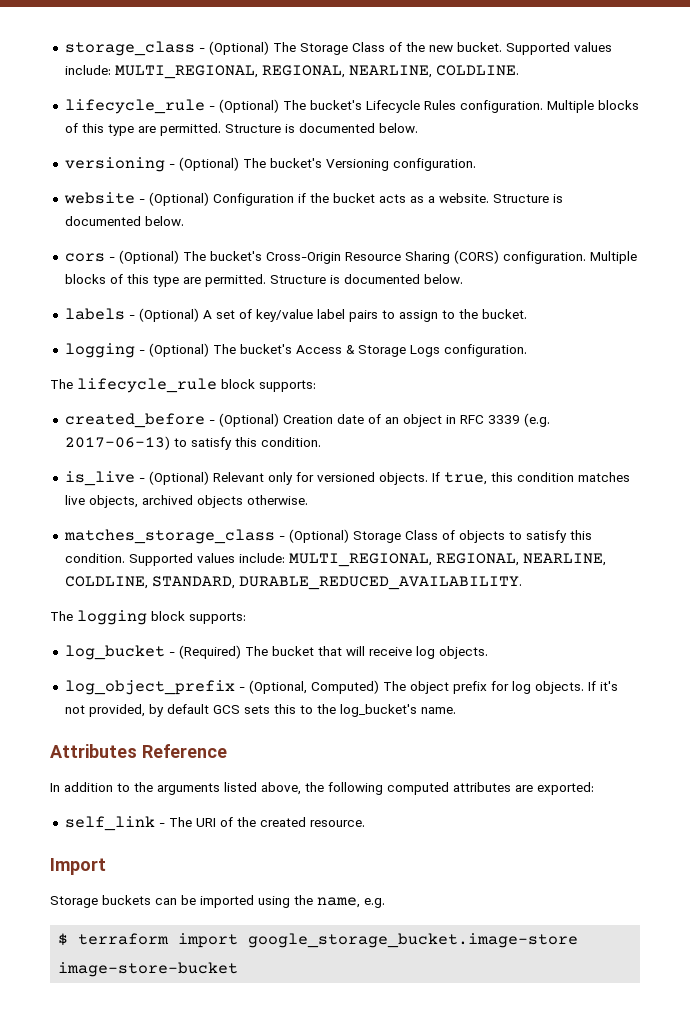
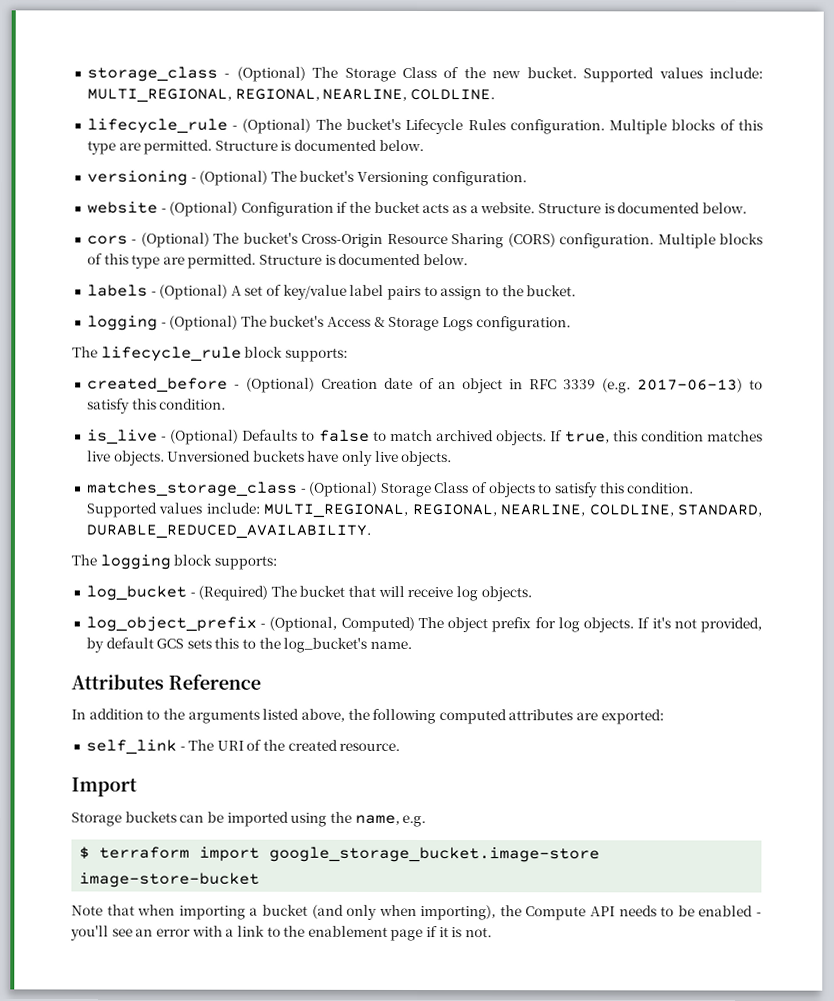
[212,472,375,485] Relevant only for versioned -> [242,429,495,442] Defaults to false to match archived
[88,495,308,508] objects, archived objects otherwise. -> [113,450,453,467] objects. Unversioned buckets have only live objects.
(239, 969) none -> [71,904,762,921] [70,925,493,942] // Note that when importing a bucket (and only when importing), the Compute API needs to be enabled - you'll see an error with a link to the enablement page if it is not.

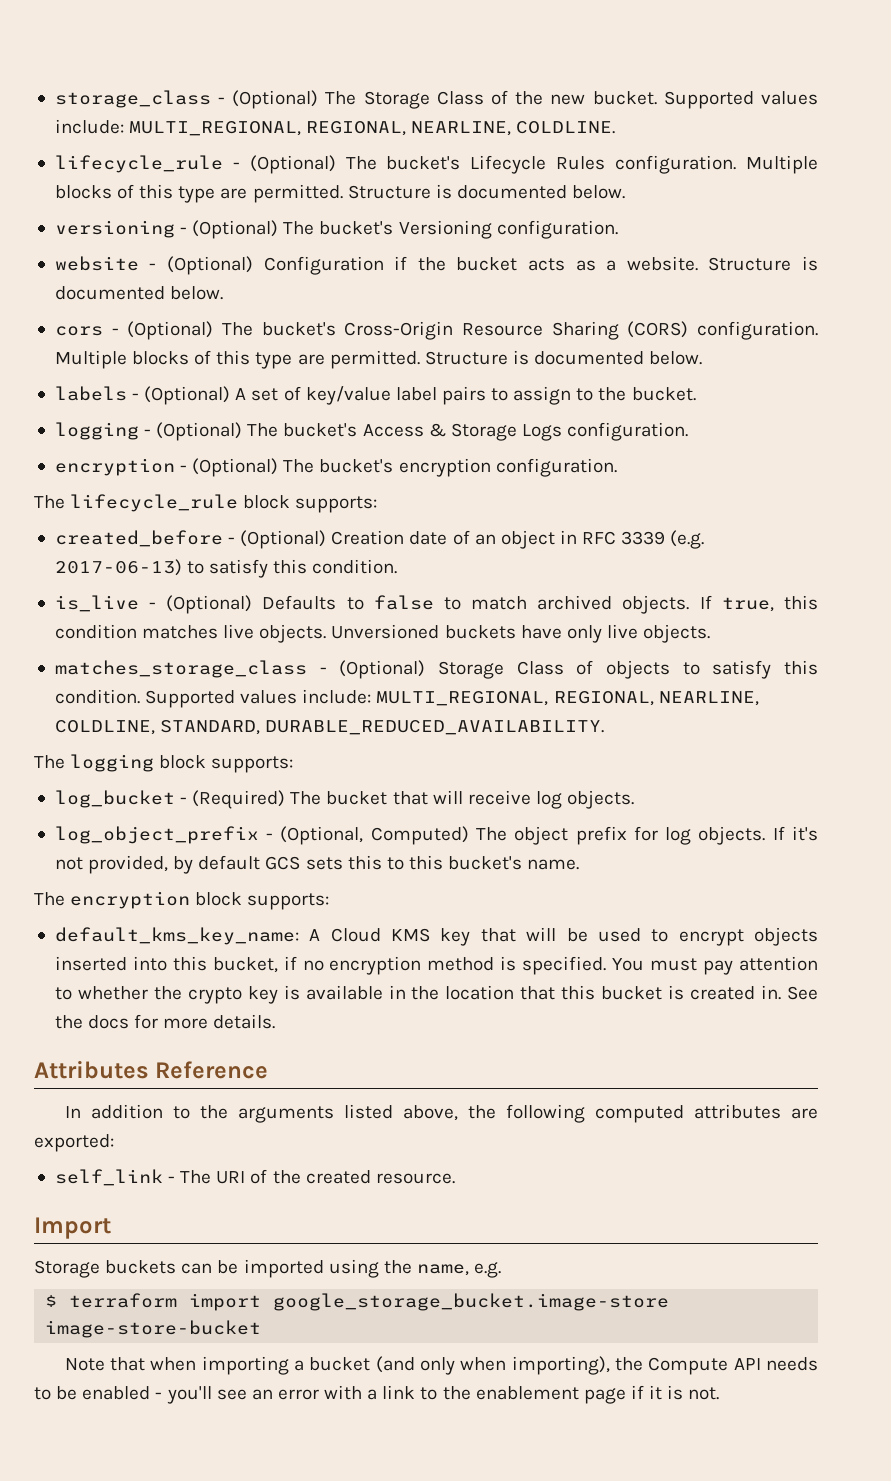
(571, 324) none -> [54,458,617,477] // encryption - (Optional) The bucket's encryption configuration.
[258,637,413,653] the log_bucket's name. -> [408,855,580,870] [34,891,330,910] [54,927,818,946] [54,956,818,975] [54,985,819,1004] [54,1014,276,1029] this bucket's name. // The encryption block supports: // default_kms_key_name: A Cloud KMS key that will be used to encrypt objects inserted into this bucket, if no encryption method is specified. You must pay attention to whether the crypto key is available in the location that this bucket is created in. See the docs for more details.

